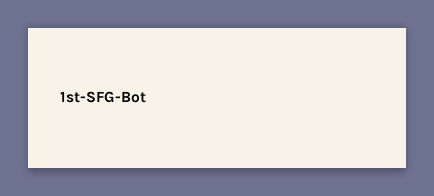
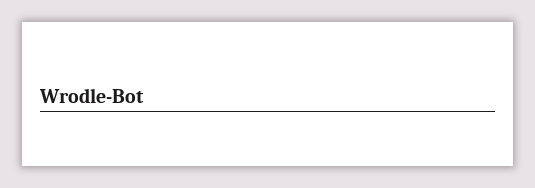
[60,91,146,103] 1st-SFG-Bot -> [39,88,144,103] Wrodle-Bot

